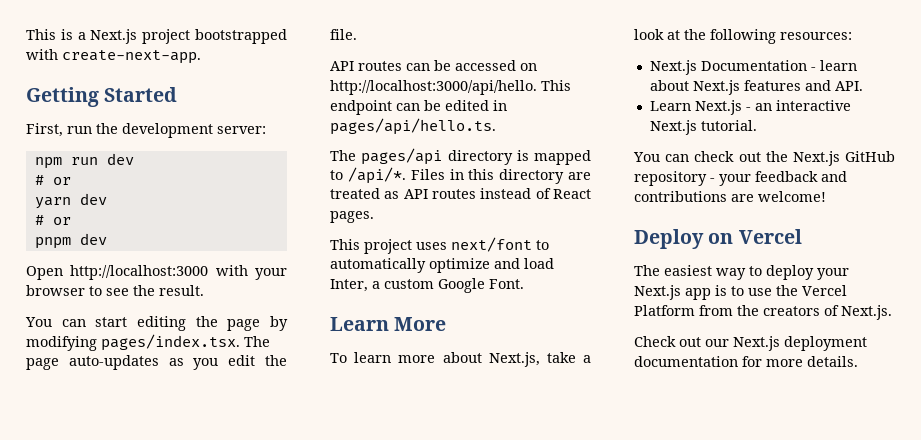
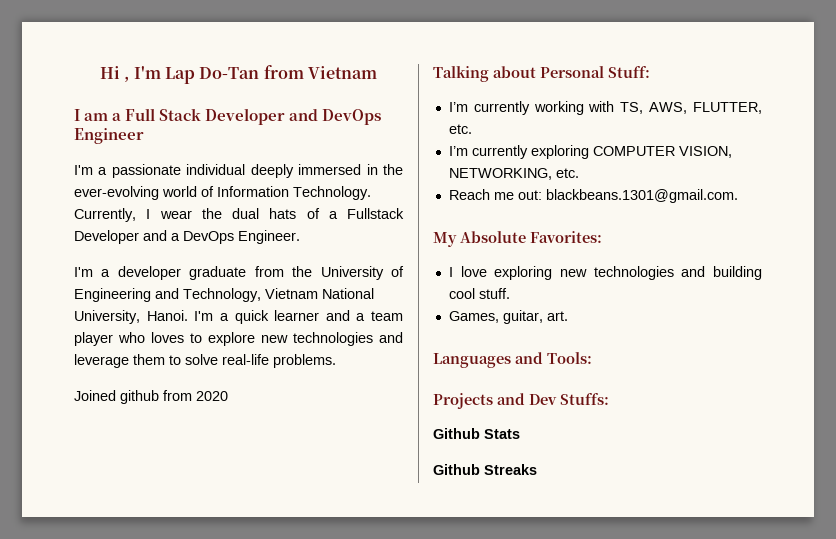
[26,29,287,44] [26,49,201,64] [26,87,178,107] [26,123,266,138] [34,153,134,169] [34,175,71,185] [34,193,107,209] [34,215,71,225] [34,233,107,249] [26,265,287,280] [26,285,204,296] [25,316,288,331] [26,334,270,351] [26,355,288,370] [330,29,357,40] [330,60,537,71] [330,80,571,95] [330,100,507,115] [330,118,496,135] [330,148,591,165] [330,167,591,184] [330,188,591,199] [330,211,374,223] [330,237,549,254] [330,258,554,273] [330,278,524,293] [330,317,447,331] [330,352,591,367] [634,29,852,44] [649,60,857,75] [649,80,863,95] [649,100,851,115] [649,120,757,135] [633,151,895,166] [634,171,847,186] [634,191,826,202] [634,229,802,249] [634,265,849,280] [634,285,847,300] [634,305,892,320] [634,336,867,351] [634,356,858,367] This is a Next.js project bootstrapped with create-next-app. // Getting Started // First, run the development server: // npm run dev // # or // yarn dev // # or // pnpm dev // Open http://localhost:3000 with your browser to see the result. // You can start editing the page by modifying pages/index.tsx. The page auto-updates as you edit the file. // API routes can be accessed on http://localhost:3000/api/hello. This endpoint can be edited in pages/api/hello.ts. // The pages/api directory is mapped to /api/*. Files in this directory are treated as API routes instead of React pages. // This project uses next/font to automatically optimize and load Inter, a custom Google Font. // Learn More // To learn more about Next.js, take a look at the following resources: // Next.js Documentation - learn about Next.js features and API. // Learn Next.js - an interactive Next.js tutorial. // You can check out the Next.js GitHub repository - your feedback and contributions are welcome! // Deploy on Vercel // The easiest way to deploy your Next.js app is to use the Vercel Platform from the creators of Next.js. // Check out our Next.js deployment documentation for more details. -> [100,65,377,84] [74,108,382,125] [74,128,144,144] [74,164,403,178] [74,186,371,200] [74,208,404,222] [74,230,300,244] [74,266,404,280] [74,288,374,302] [74,310,403,324] [74,332,403,346] [74,354,336,368] [74,390,228,404] [433,66,650,82] [448,101,762,115] [448,124,472,134] [448,145,732,159] [448,168,579,180] [448,189,738,203] [433,231,602,247] [448,266,762,280] [448,288,510,299] [448,310,568,324] [433,352,592,368] [433,393,609,409] [433,428,520,439] [433,464,537,475] Hi , I'm Lap Do-Tan from Vietnam // I am a Full Stack Developer and DevOps Engineer // I'm a passionate individual deeply immersed in the ever-evolving world of Information Technology. Currently, I wear the dual hats of a Fullstack Developer and a DevOps Engineer. // I'm a developer graduate from the University of Engineering and Technology, Vietnam National University, Hanoi. I'm a quick learner and a team player who loves to explore new technologies and leverage them to solve real-life problems. // Joined github from 2020 // Talking about Personal Stuff: // I’m currently working with TS, AWS, FLUTTER, etc. // I’m currently exploring COMPUTER VISION, NETWORKING, etc. // Reach me out: blackbeans.1301@gmail.com. // My Absolute Favorites: // I love exploring new technologies and building cool stuff. // Games, guitar, art. // Languages and Tools: // Projects and Dev Stuffs: // Github Stats // Github Streaks

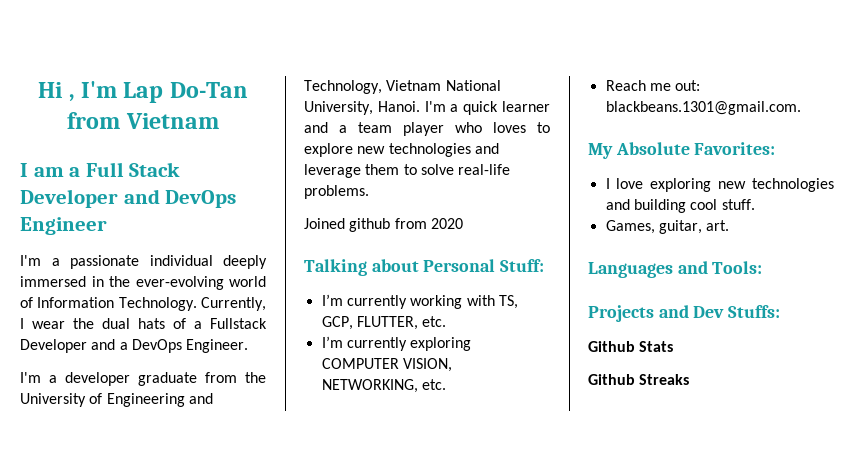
[649,102,688,114] AWS, -> [321,316,353,330] GCP,

